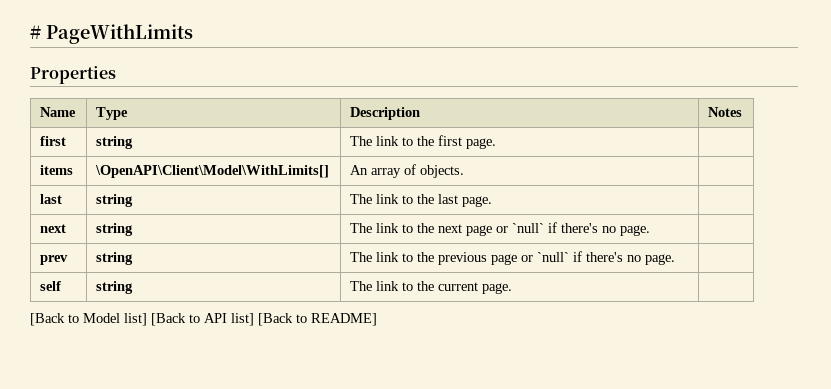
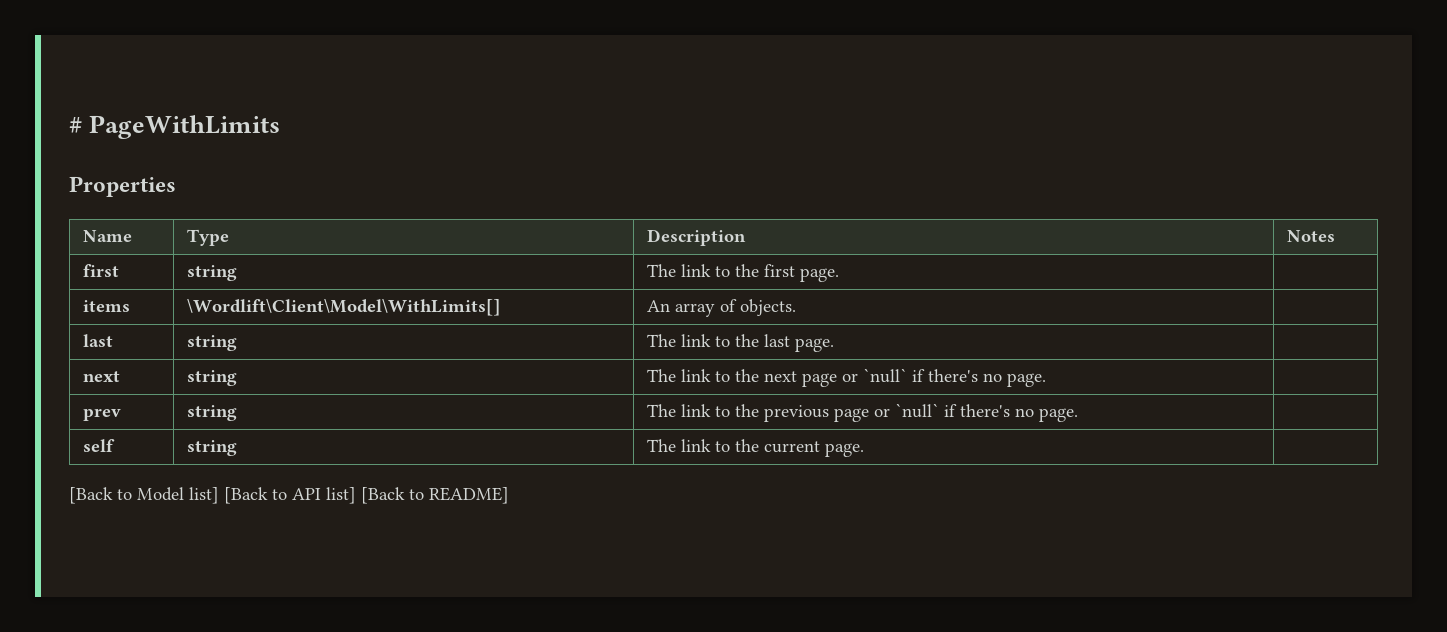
[95,165,330,178] \OpenAPI\Client\Model\WithLimits[] -> [186,299,500,316] \Wordlift\Client\Model\WithLimits[]

